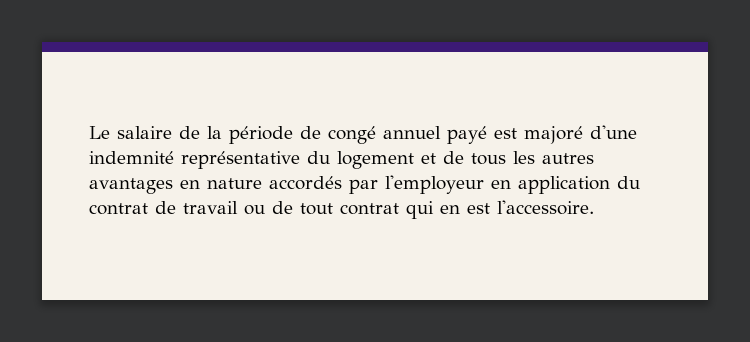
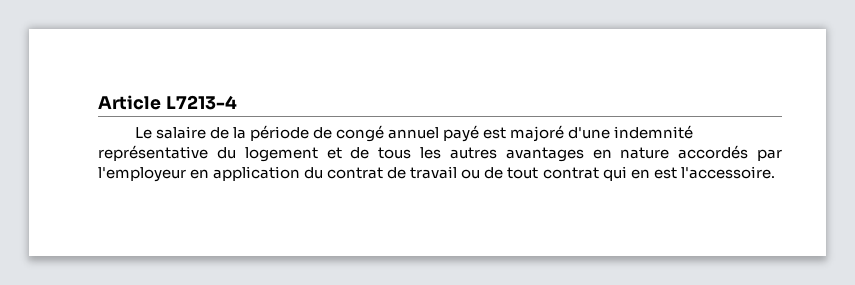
(89, 132) none -> [98,95,237,110] Article L7213-4 //

